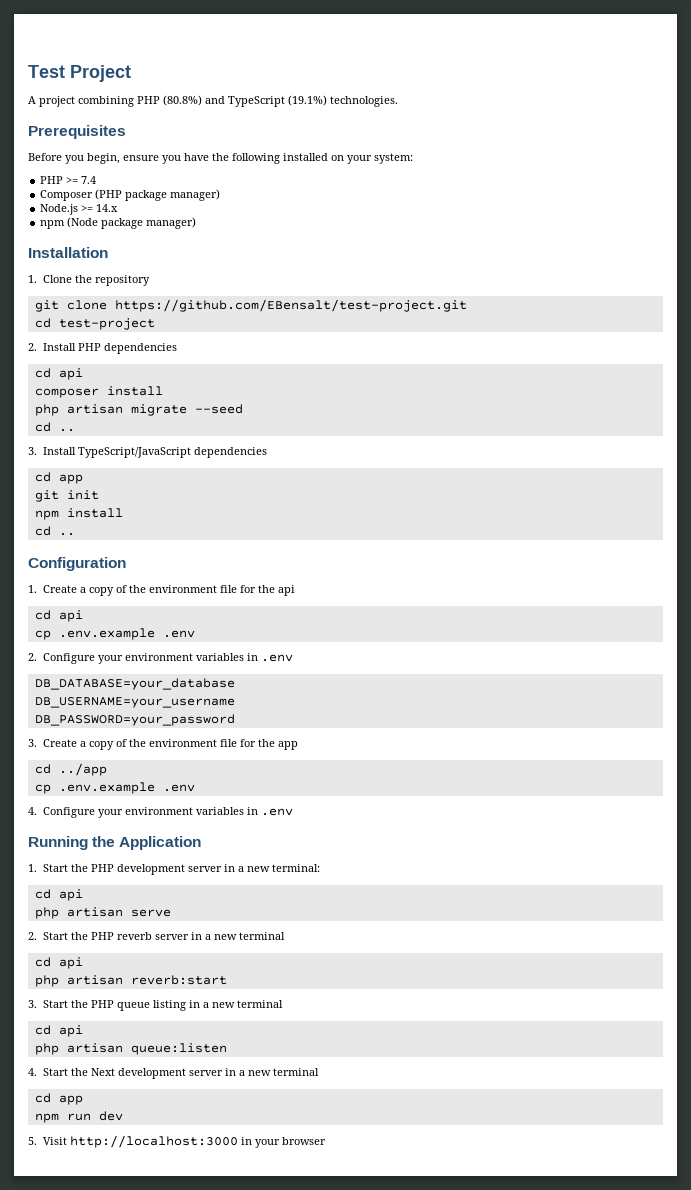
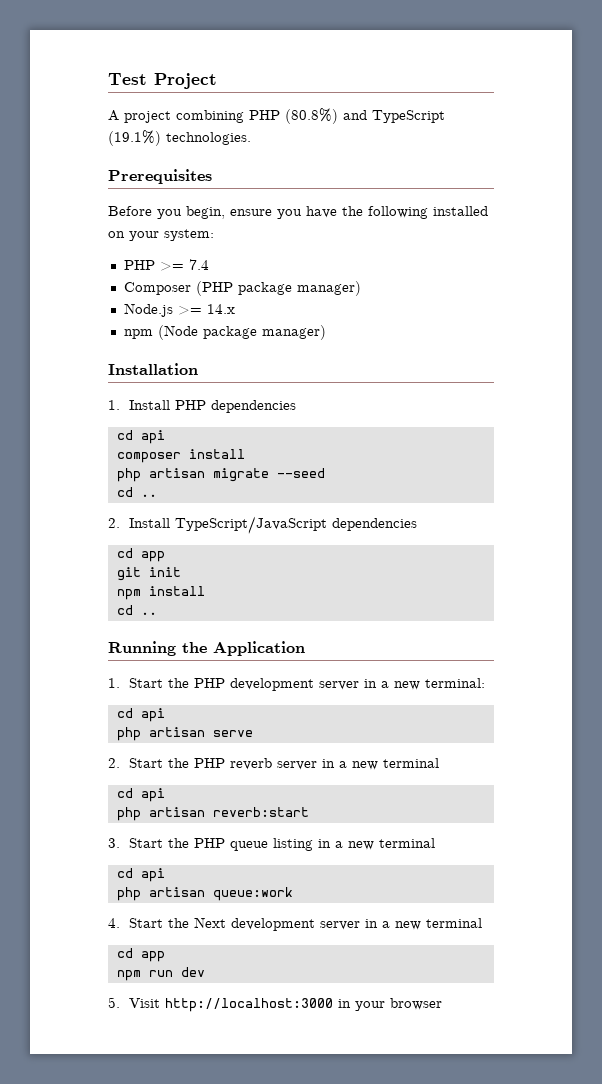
[43,275,151,286] [34,299,467,312] [34,318,155,330] [28,343,37,351] Clone the repository // git clone https://github.com/EBensalt/test-project.git // cd test-project // 2. -> (120, 405) none
[28,447,37,455] 3. -> [108,518,120,528] 2.
[28,557,126,571] [28,585,296,596] [34,610,83,622] [34,628,195,640] [28,653,294,664] [34,678,235,690] [34,697,235,708] [34,714,235,726] [28,739,299,750] [34,763,107,776] [34,782,195,794] [28,807,294,818] // Configuration // 1. Create a copy of the environment file for the api // cd api // cp .env.example .env // 2. Configure your environment variables in .env // DB_DATABASE=your_database // DB_USERNAME=your_username // DB_PASSWORD=your_password // 3. Create a copy of the environment file for the app // cd ../app // cp .env.example .env // 4. Configure your environment variables in .env -> (157, 613) none
[130,1043,227,1055] queue:listen -> [212,887,293,901] queue:work

